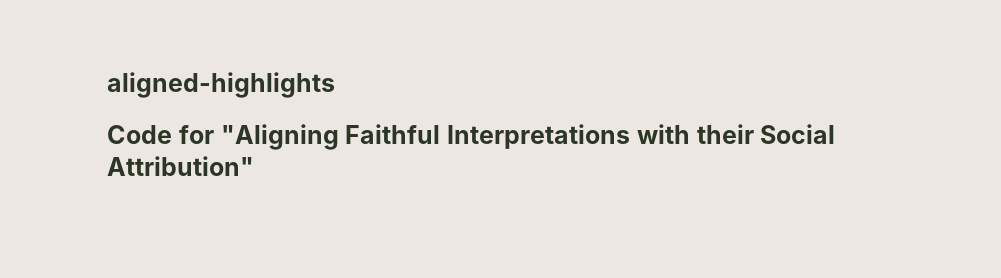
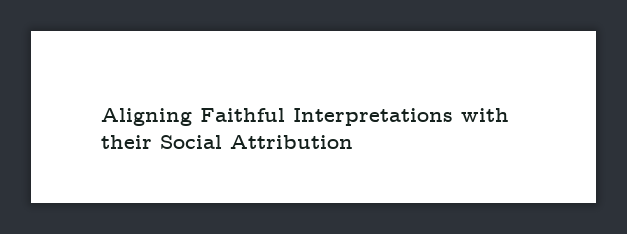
[107,72,335,98] [107,124,339,150] aligned-highlights // Code for "Aligning -> [101,108,192,126] Aligning
[107,156,254,176] Attribution" -> [230,135,353,149] Attribution

